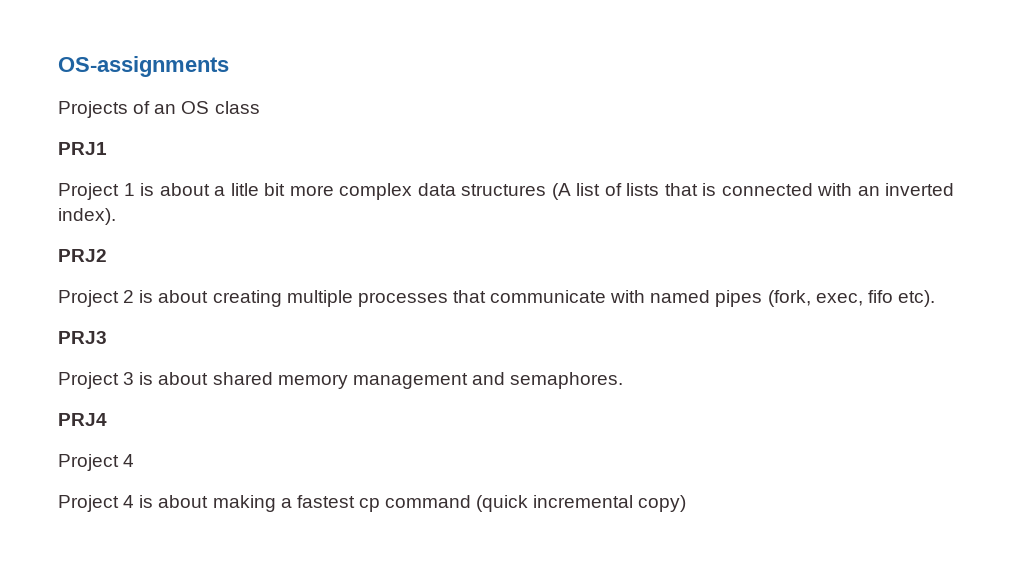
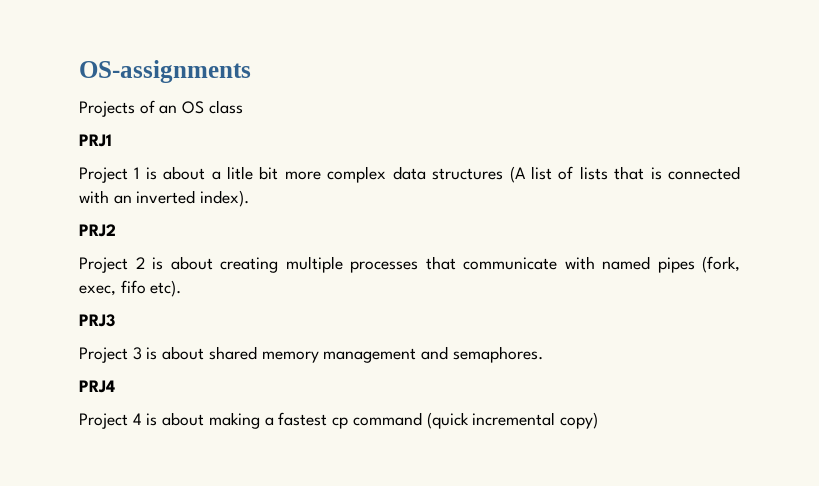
[58,495,135,512] // Project 4 -> (142, 419) none

